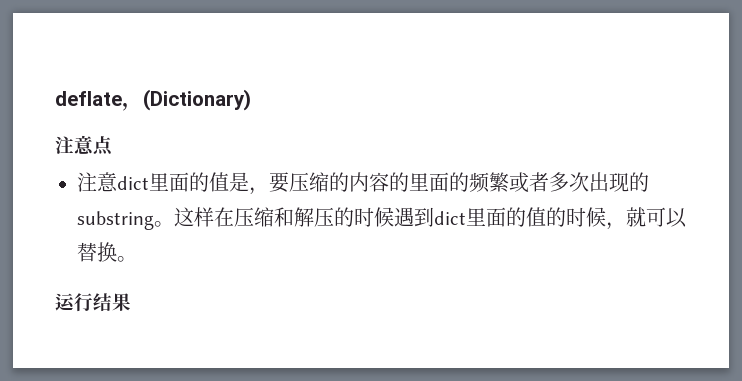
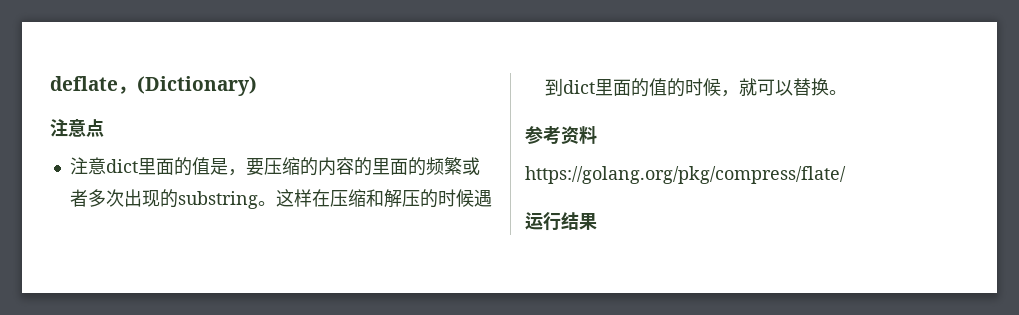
(137, 259) none -> [525,126,597,144] [525,166,846,184] // 参考资料 // https://golang.org/pkg/compress/flate/

